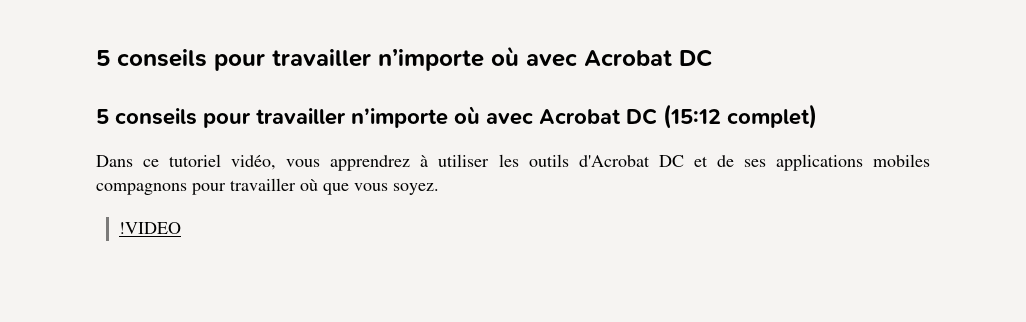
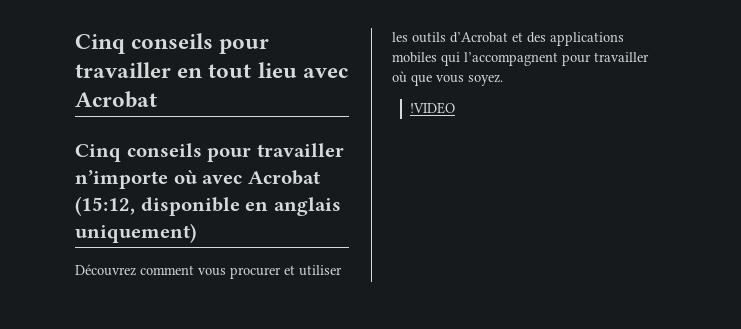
[96,46,713,71] [96,104,817,129] [96,154,930,171] [96,183,187,195] 5 conseils pour travailler n’importe où avec Acrobat DC // 5 conseils pour travailler n’importe où avec Acrobat DC (15:12 complet) // Dans ce tutoriel vidéo, vous apprendrez à utiliser les outils d'Acrobat DC et de ses applications mobiles compagnons -> [75,33,270,54] [75,62,348,78] [75,91,157,108] [75,143,344,162] [75,170,320,189] [75,196,341,216] [75,223,196,243] [75,264,342,279] [392,32,624,46] [392,52,558,66] Cinq conseils pour travailler en tout lieu avec Acrobat // Cinq conseils pour travailler n’importe où avec Acrobat (15:12, disponible en anglais uniquement) // Découvrez comment vous procurer et utiliser les outils d’Acrobat et des applications mobiles qui l’accompagnent

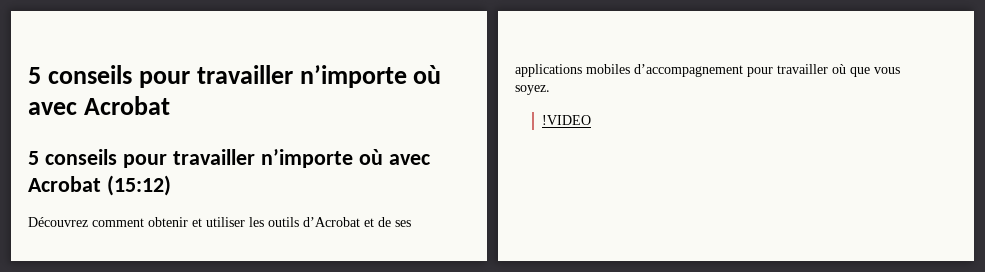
[75,33,270,54] [75,62,348,78] [75,91,157,108] [75,143,344,162] [75,170,320,189] [75,196,341,216] [75,223,196,243] Cinq conseils pour travailler en tout lieu avec Acrobat // Cinq conseils pour travailler n’importe où avec Acrobat (15:12, disponible en anglais uniquement) -> [28,65,442,88] [28,96,170,115] [28,149,430,168] [28,175,171,196] 5 conseils pour travailler n’importe où avec Acrobat // 5 conseils pour travailler n’importe où avec Acrobat (15:12)
[198,267,281,279] vous procurer -> [148,217,188,227] obtenir
[527,32,624,46] [392,52,558,66] des applications mobiles qui l’accompagnent -> [378,217,411,227] [515,64,743,77] de ses applications mobiles d’accompagnement

